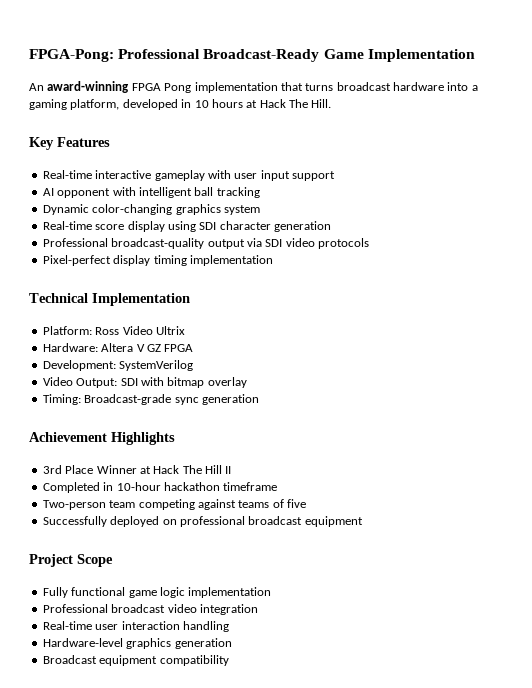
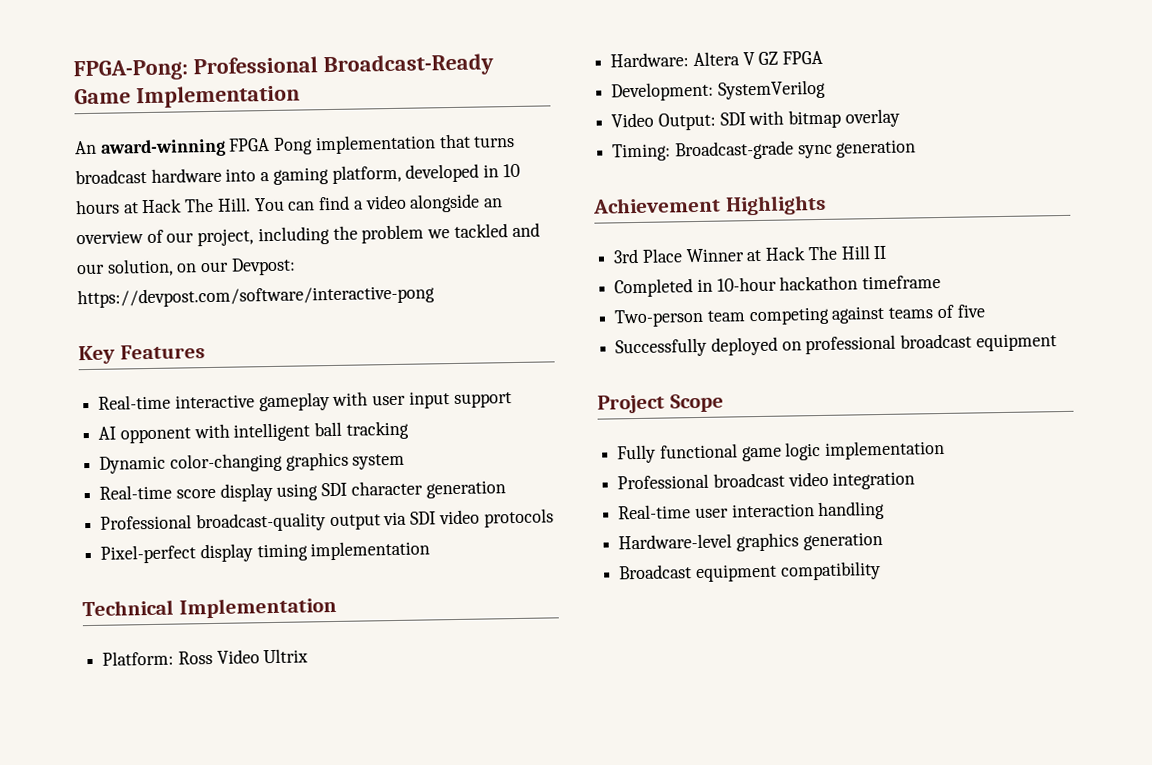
(332, 103) none -> [253,193,503,213] [76,222,540,247] [76,257,296,277] [77,284,435,309] You can find a video alongside an overview of our project, including the problem we tackled and our solution, on our Devpost: https://devpost.com/software/interactive-pong

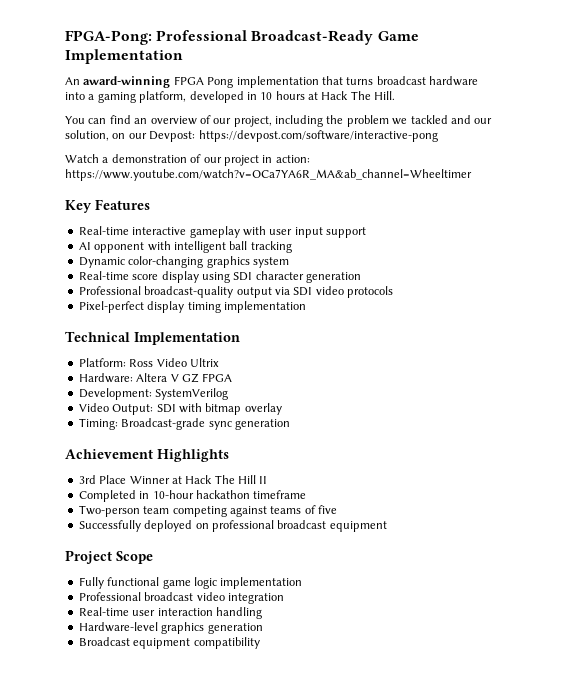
(251, 204) none -> (396, 95) //
[352,193,481,213] a video alongside -> (131, 119) none
(435, 296) none -> [65,154,310,166] [65,169,472,181] // Watch a demonstration of our project in action: https://www.youtube.com/watch?v=OCa7YA6R_MA&ab_channel=Wheeltimer

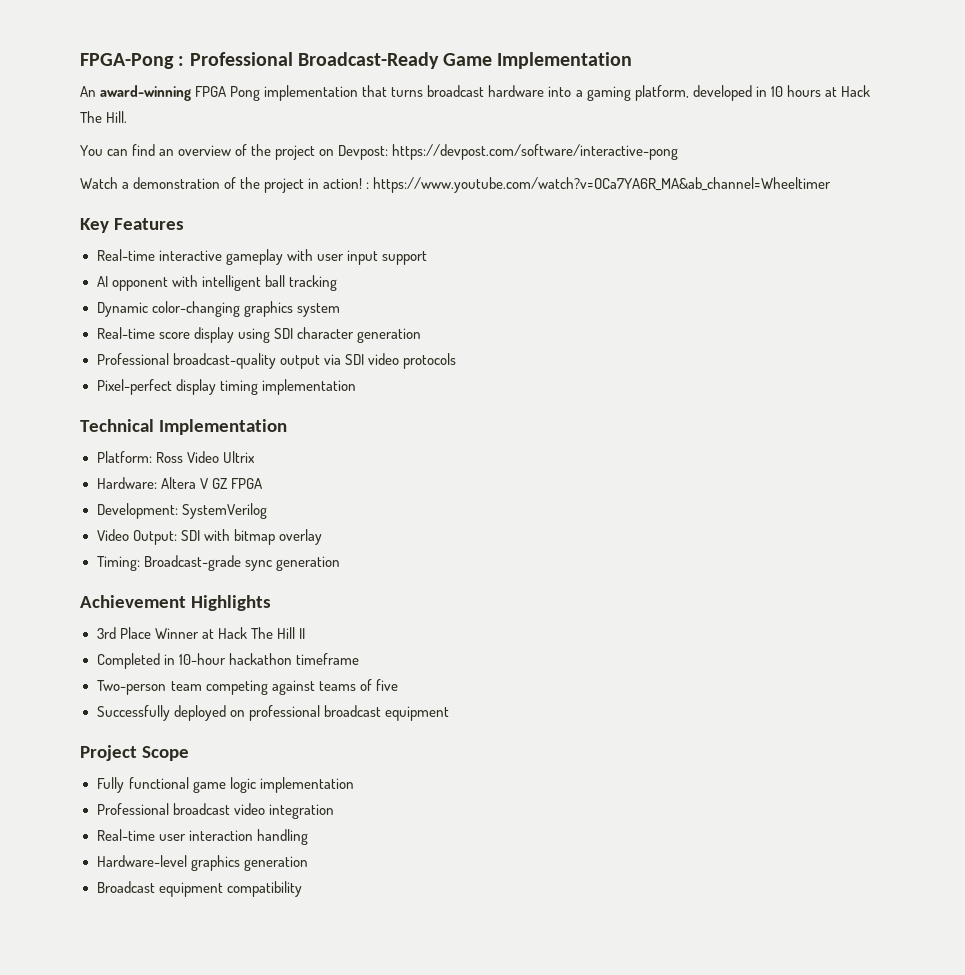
[65,30,152,45] FPGA-Pong: -> [80,53,185,69] FPGA-Pong :
[213,115,493,127] [65,130,147,141] our project, including the problem we tackled and our solution, on our -> [251,144,335,160] the project on
[203,157,222,163] our -> [240,177,261,189] the
[275,155,310,163] action: -> [323,178,370,189] action! :

